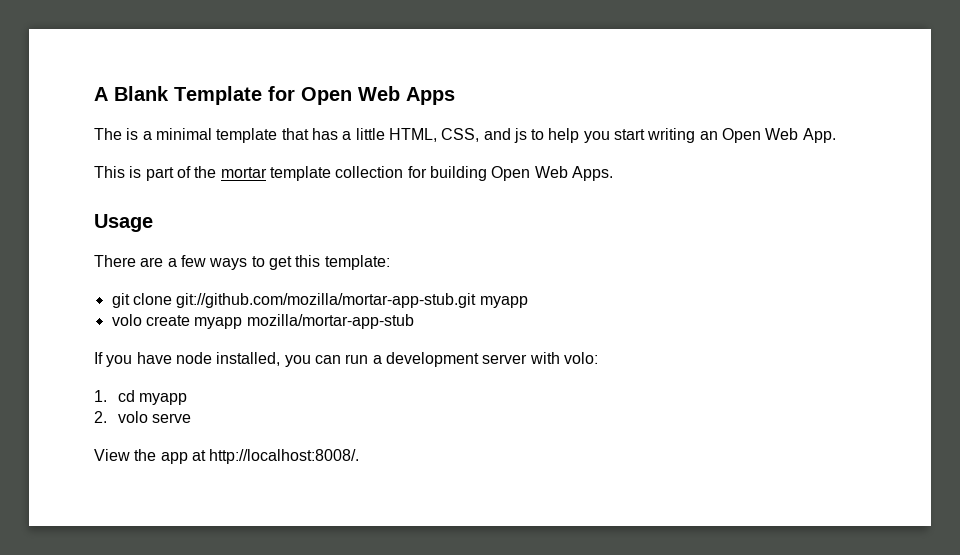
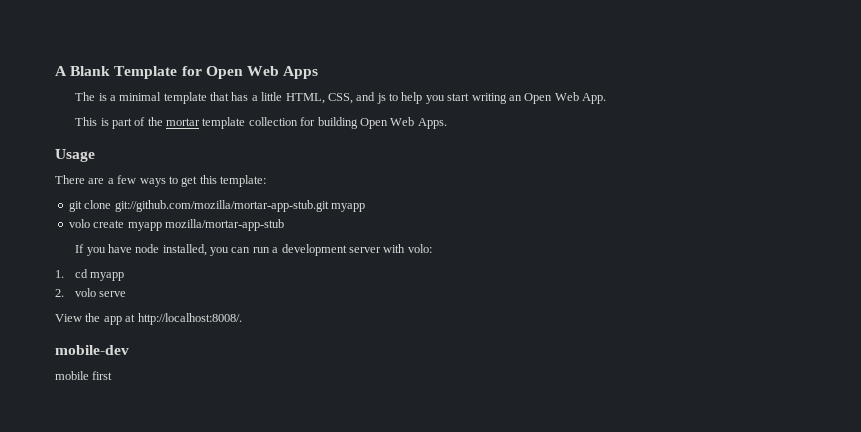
(360, 456) none -> [55,345,129,355] [55,371,113,380] // mobile-dev // mobile first

